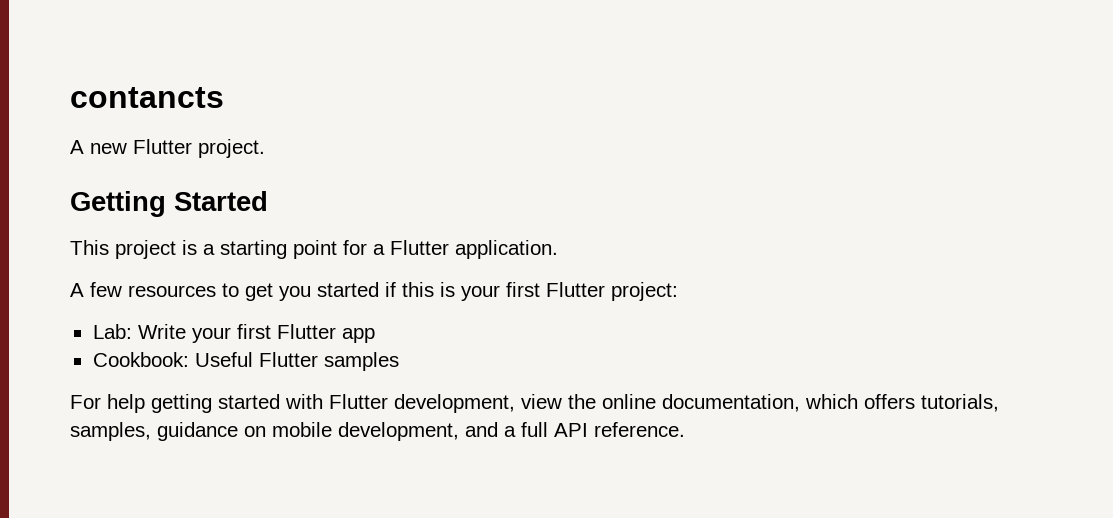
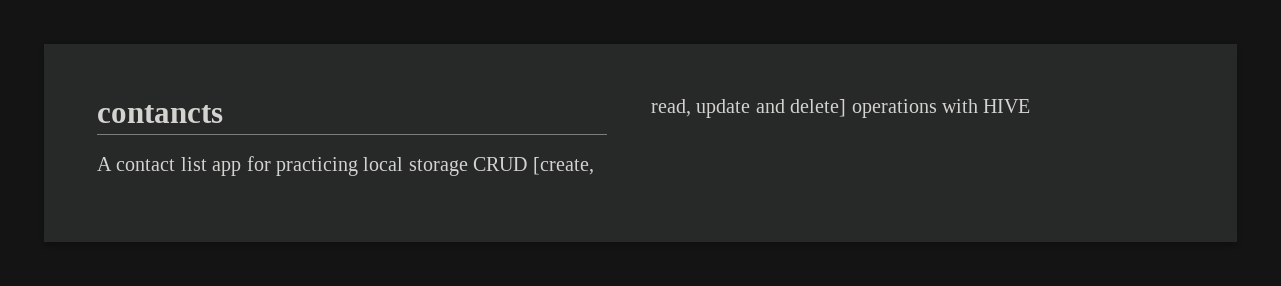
[90,139,265,158] [70,191,268,217] [70,240,558,259] [70,282,678,301] [92,324,375,343] [92,352,399,371] [70,394,999,413] [70,422,685,441] new Flutter project. // Getting Started // This project is a starting point for a Flutter application. // A few resources to get you started if this is your first Flutter project: // Lab: Write your first Flutter app // Cookbook: Useful Flutter samples // For help getting started with Flutter development, view the online documentation, which offers tutorials, samples, guidance on mobile development, and a full API reference. -> [116,156,594,176] [651,99,1031,118] contact list app for practicing local storage CRUD [create, read, update and delete] operations with HIVE

